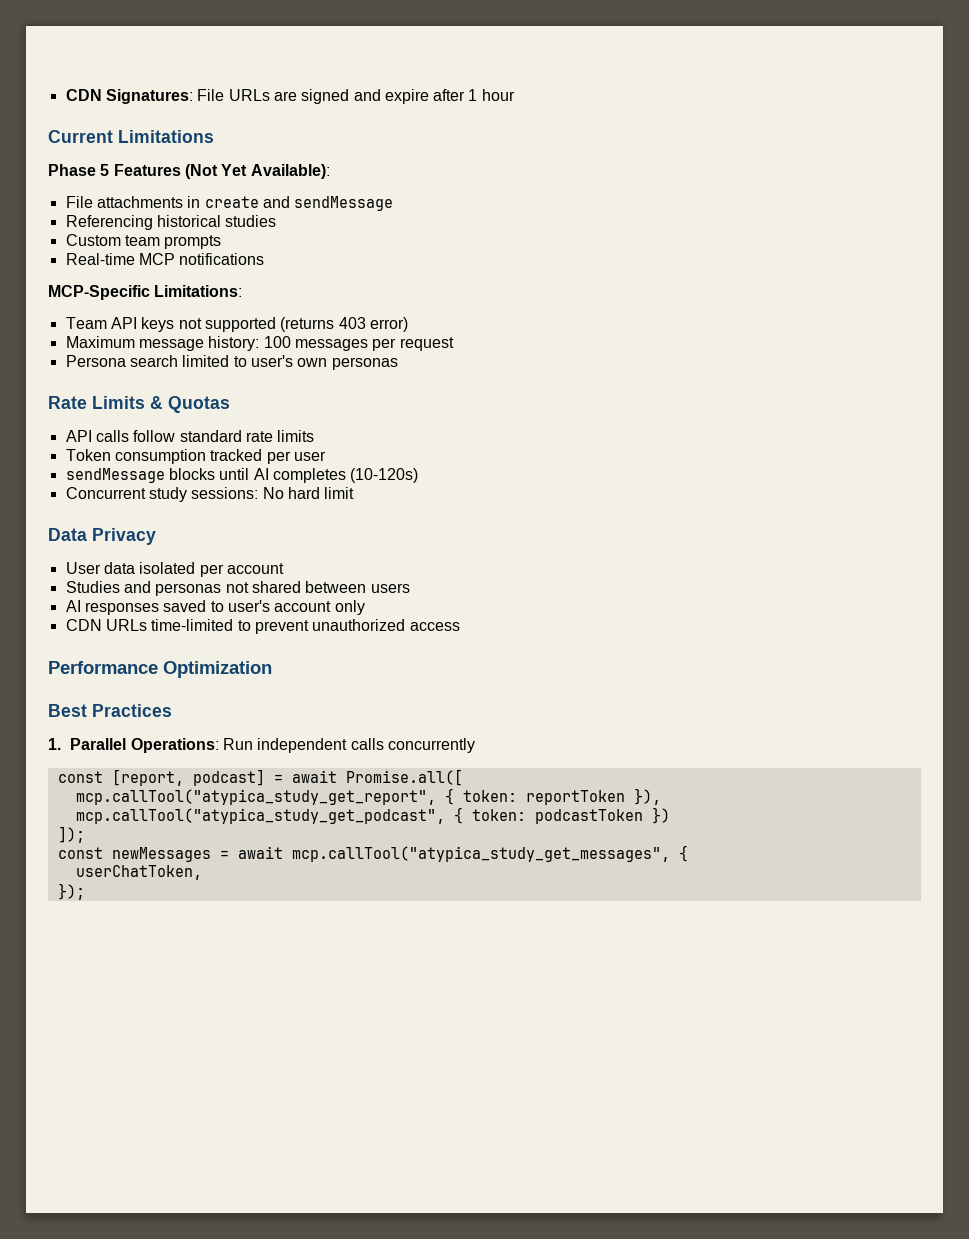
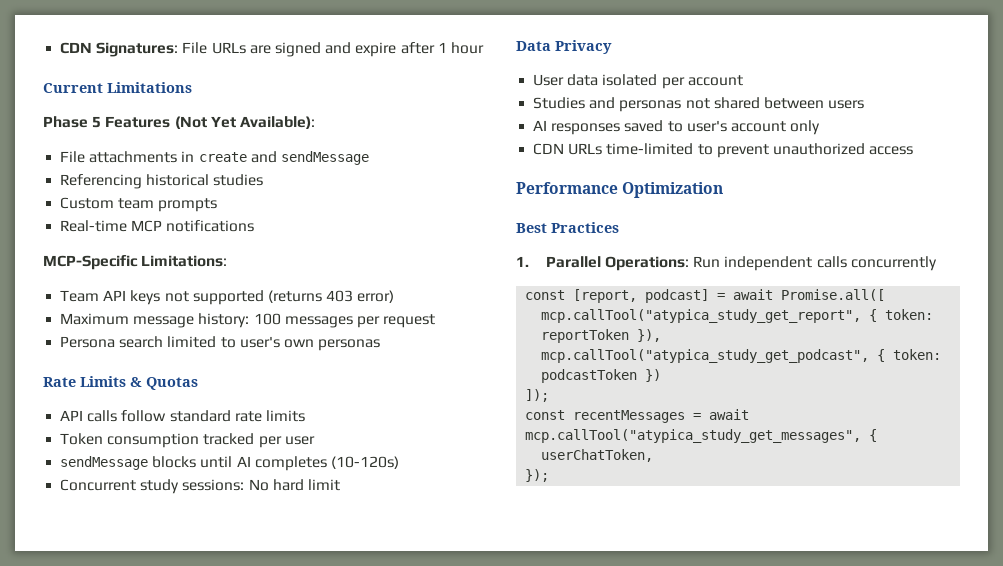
[111,847,211,862] newMessages -> [573,410,686,423] recentMessages

